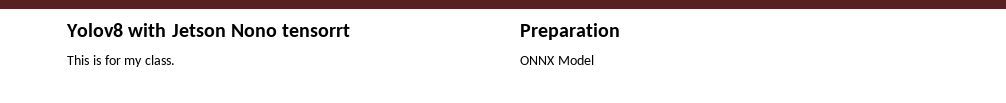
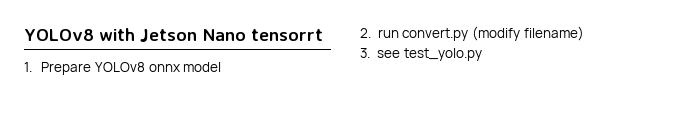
[66,23,123,37] Yolov8 -> [24,29,94,41] YOLOv8
[230,24,277,37] Nono -> [202,29,246,41] Nano
[67,55,176,67] [520,23,620,40] [520,55,594,65] This is for my class. // Preparation // ONNX Model -> [24,62,222,75] [360,26,584,41] [360,48,482,61] 1. Prepare YOLOv8 onnx model // 2. run convert.py (modify filename) // 3. see test_yolo.py

